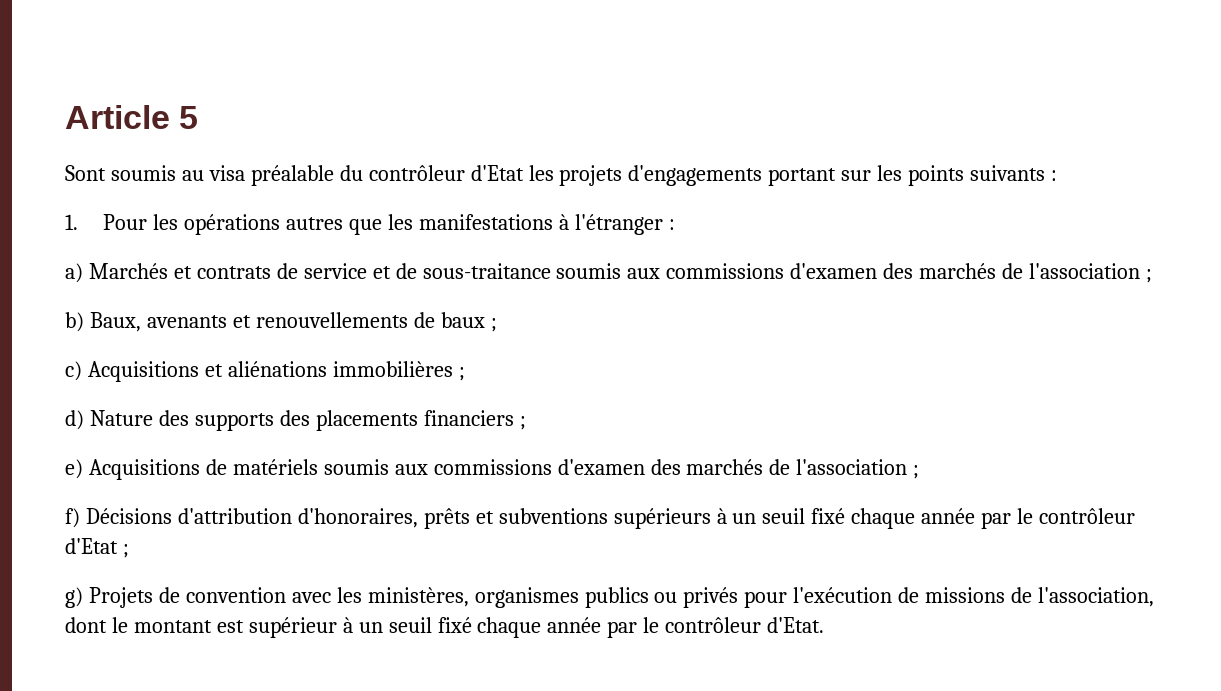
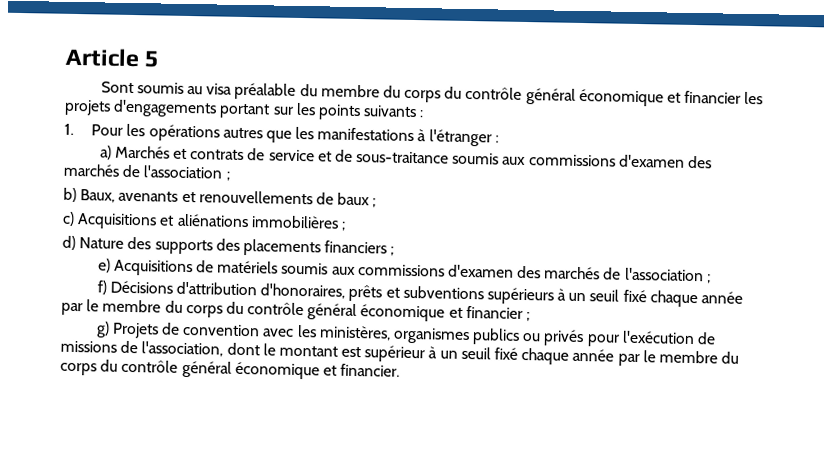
[368,165,524,181] contrôleur d'Etat -> [320,84,742,107] membre du corps du contrôle général économique et financier
[1039,508,1136,524] [65,538,118,554] contrôleur d'Etat -> [102,299,523,322] membre du corps du contrôle général économique et financier
[665,617,825,633] contrôleur d'Etat. -> [658,350,740,364] [60,359,401,380] membre du corps du contrôle général économique et financier.

